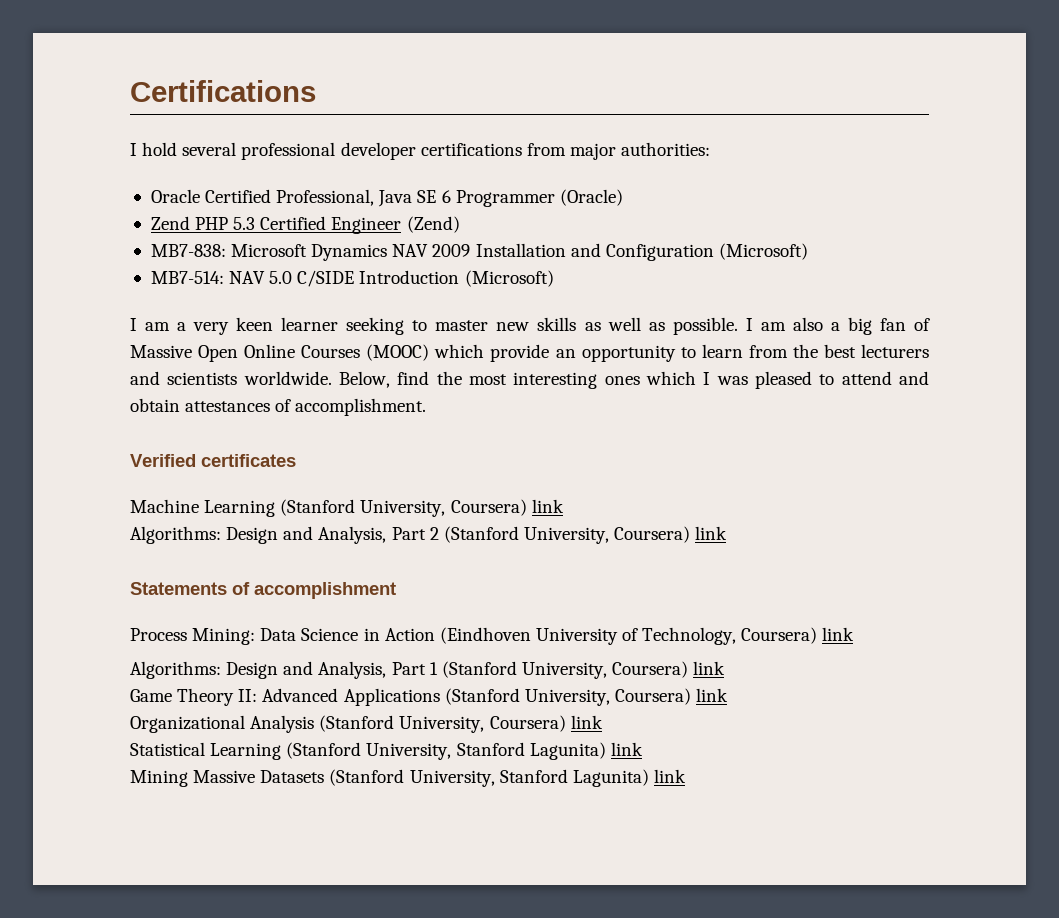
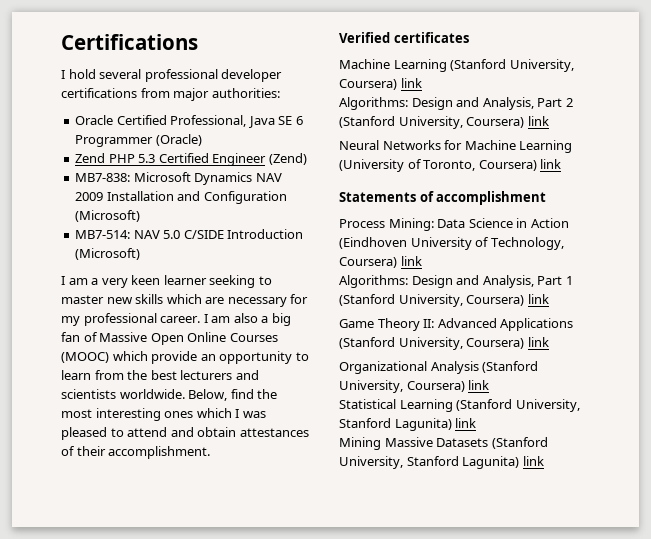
[584,317,738,335] as well as possible. -> [166,294,309,307] [61,313,201,326] which are necessary for my professional career.
(292, 405) none -> [76,446,106,456] their
(728, 533) none -> [339,140,573,153] [339,159,562,172] // Neural Networks for Machine Learning (University of Toronto, Coursera) link

